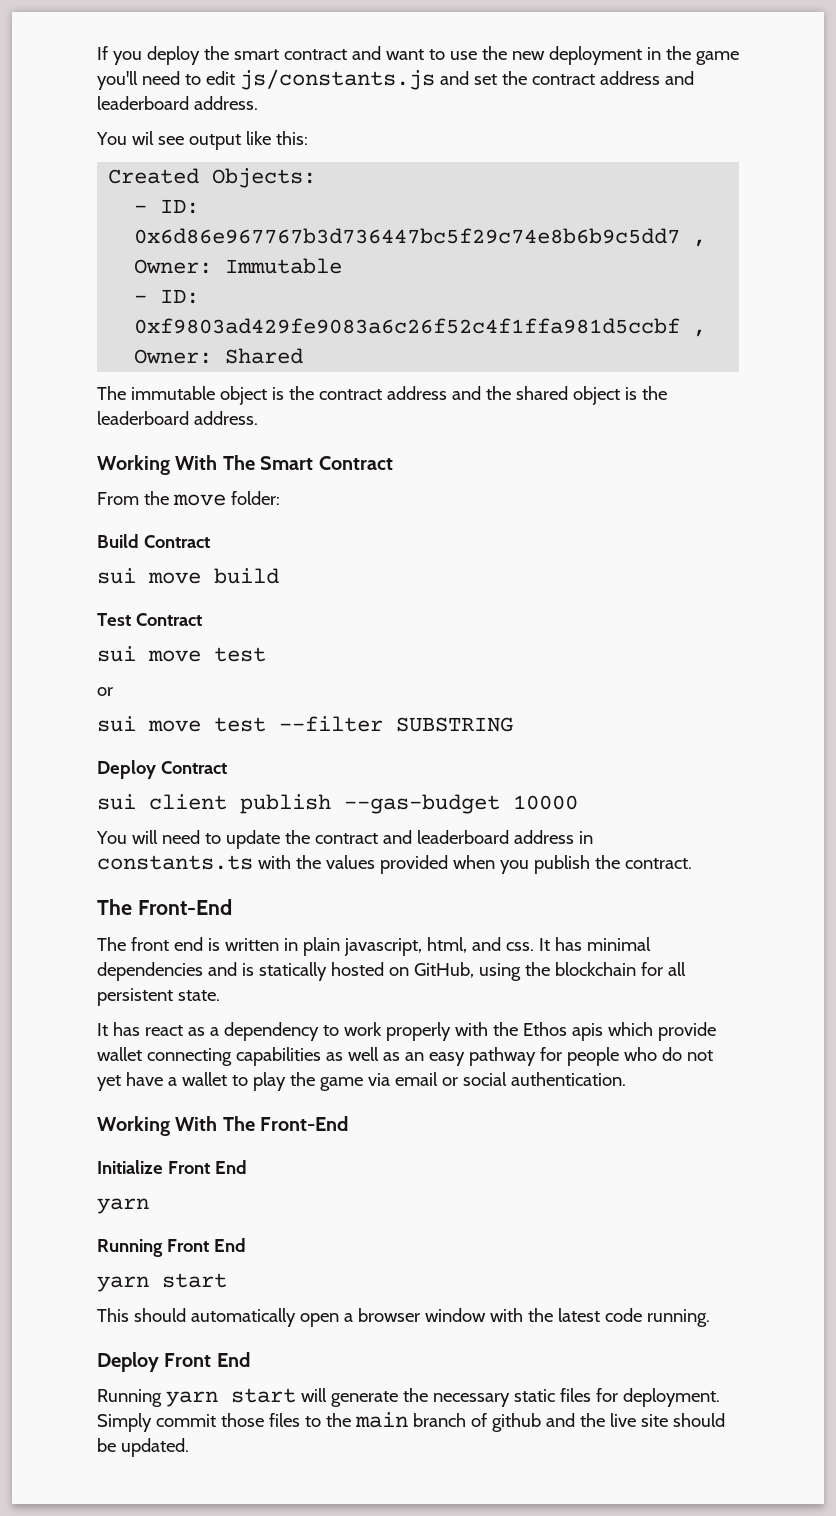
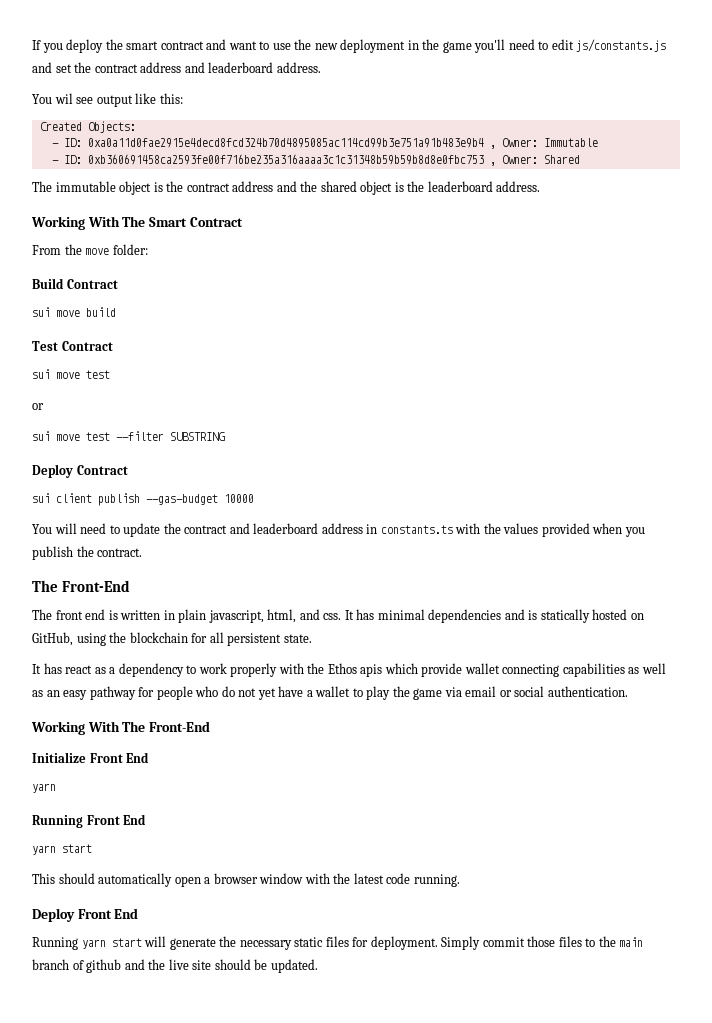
[134,228,681,244] 0x6d86e967767b3d736447bc5f29c74e8b6b9c5dd7 -> [87,138,484,148] 0xa0a11d0fae2915e4decd8fcd324b70d4895085ac114cd99b3e751a91b483e9b4
[134,318,681,334] 0xf9803ad429fe9083a6c26f52c4f1ffa981d5ccbf -> [87,154,484,165] 0xb360691458ca2593fe00f716be235a316aaaa3c1c31348b59b59b8d8e0fbc753

